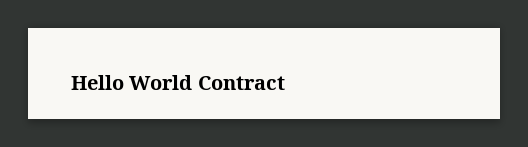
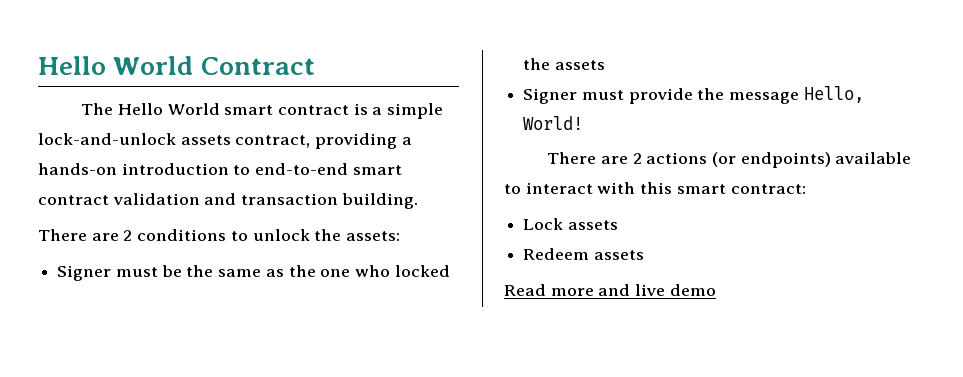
(285, 83) none -> [81,103,444,119] [38,133,412,149] [38,163,402,175] [38,193,418,209] [38,229,401,241] [57,265,450,281] [523,58,605,70] [523,86,864,104] [523,116,584,130] [547,152,912,168] [504,182,806,194] [523,218,618,230] [523,248,644,260] [504,284,716,296] // The Hello World smart contract is a simple lock-and-unlock assets contract, providing a hands-on introduction to end-to-end smart contract validation and transaction building. // There are 2 conditions to unlock the assets: // Signer must be the same as the one who locked the assets // Signer must provide the message Hello, World! // There are 2 actions (or endpoints) available to interact with this smart contract: // Lock assets // Redeem assets // Read more and live demo

